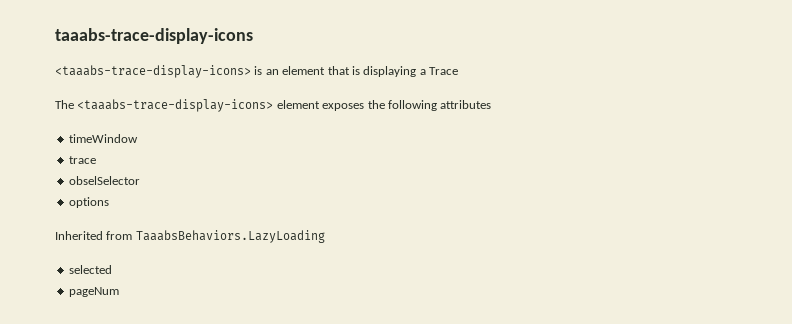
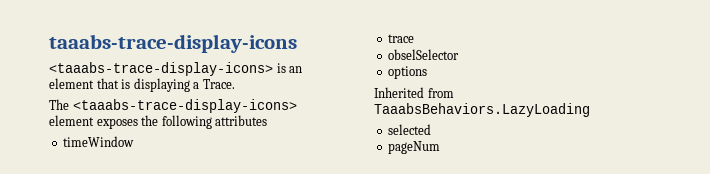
[429,67,458,75] Trace -> [202,79,235,89] Trace.

